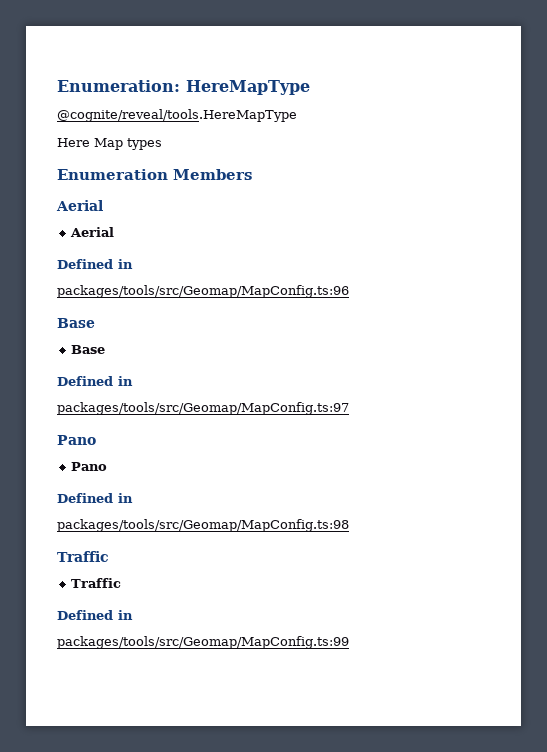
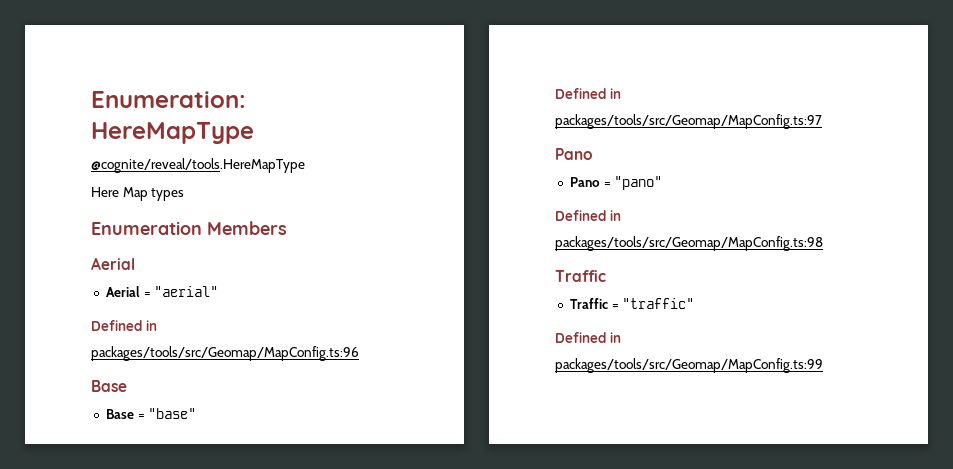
(115, 232) none -> [143,286,219,297] = "aerial"
(106, 349) none -> [137,408,197,419] = "base"
(108, 466) none -> [603,176,663,190] = "pano"
(122, 583) none -> [611,298,695,309] = "traffic"

